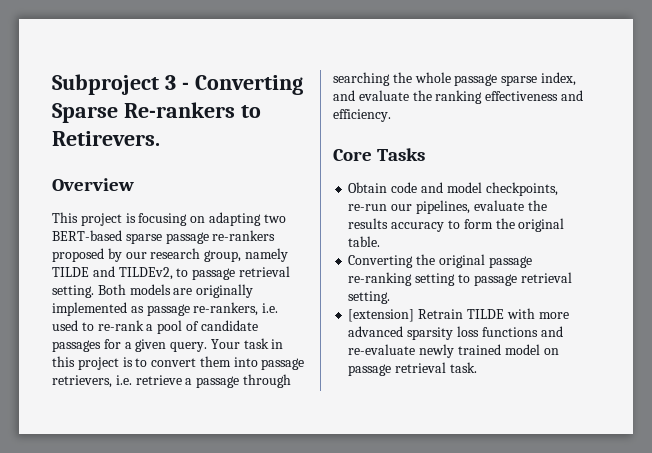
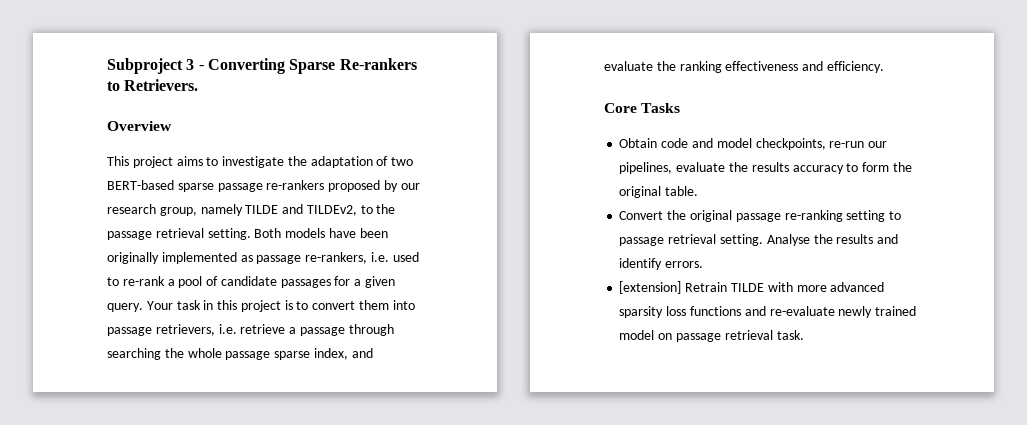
[52,131,160,146] Retirevers. -> [124,79,199,91] Retrievers.
[125,212,261,226] is focusing on adapting -> [176,156,389,168] aims to investigate the adaptation of
(189, 272) none -> [376,204,396,214] the
[173,288,193,295] are -> [328,228,388,238] have been
[348,255,414,268] Converting -> [619,211,664,220] Convert
(391, 297) none -> [766,234,899,246] [619,258,704,270] Analyse the results and identify errors.

